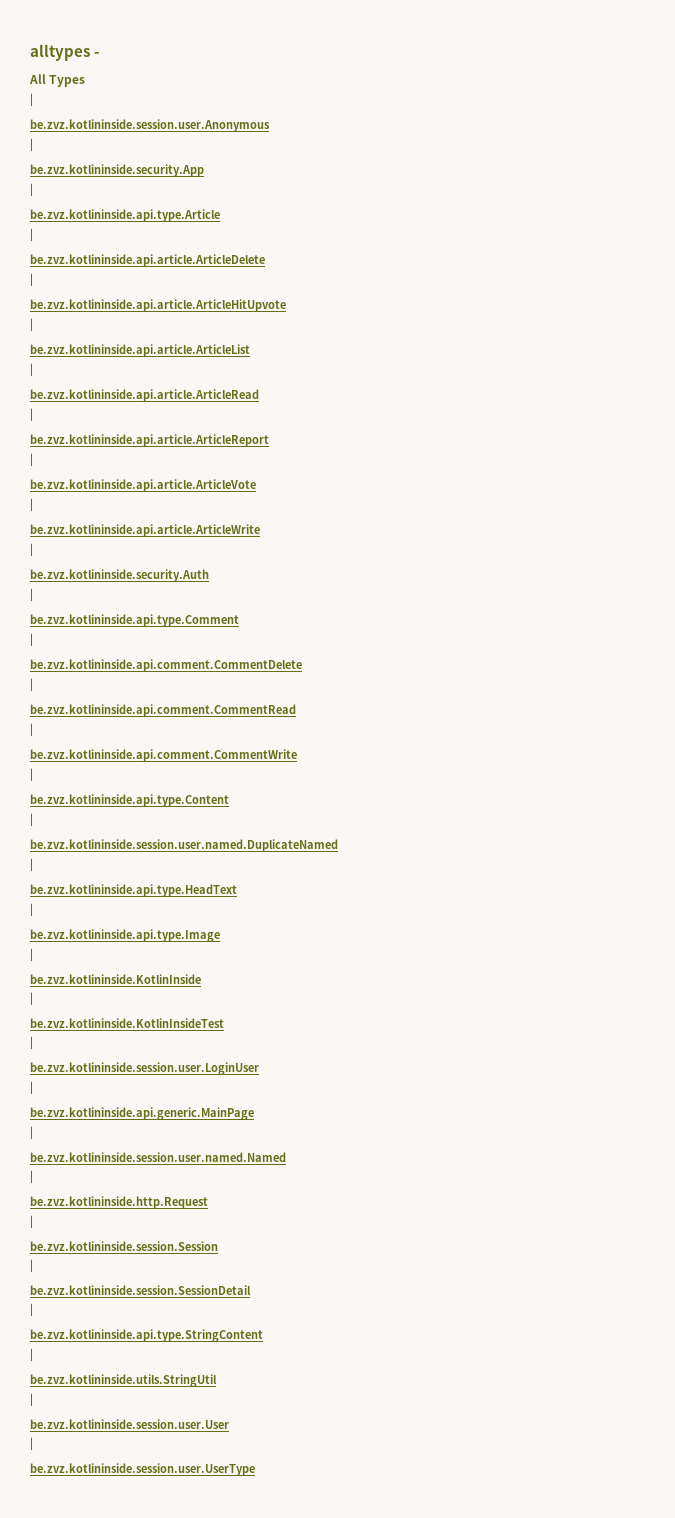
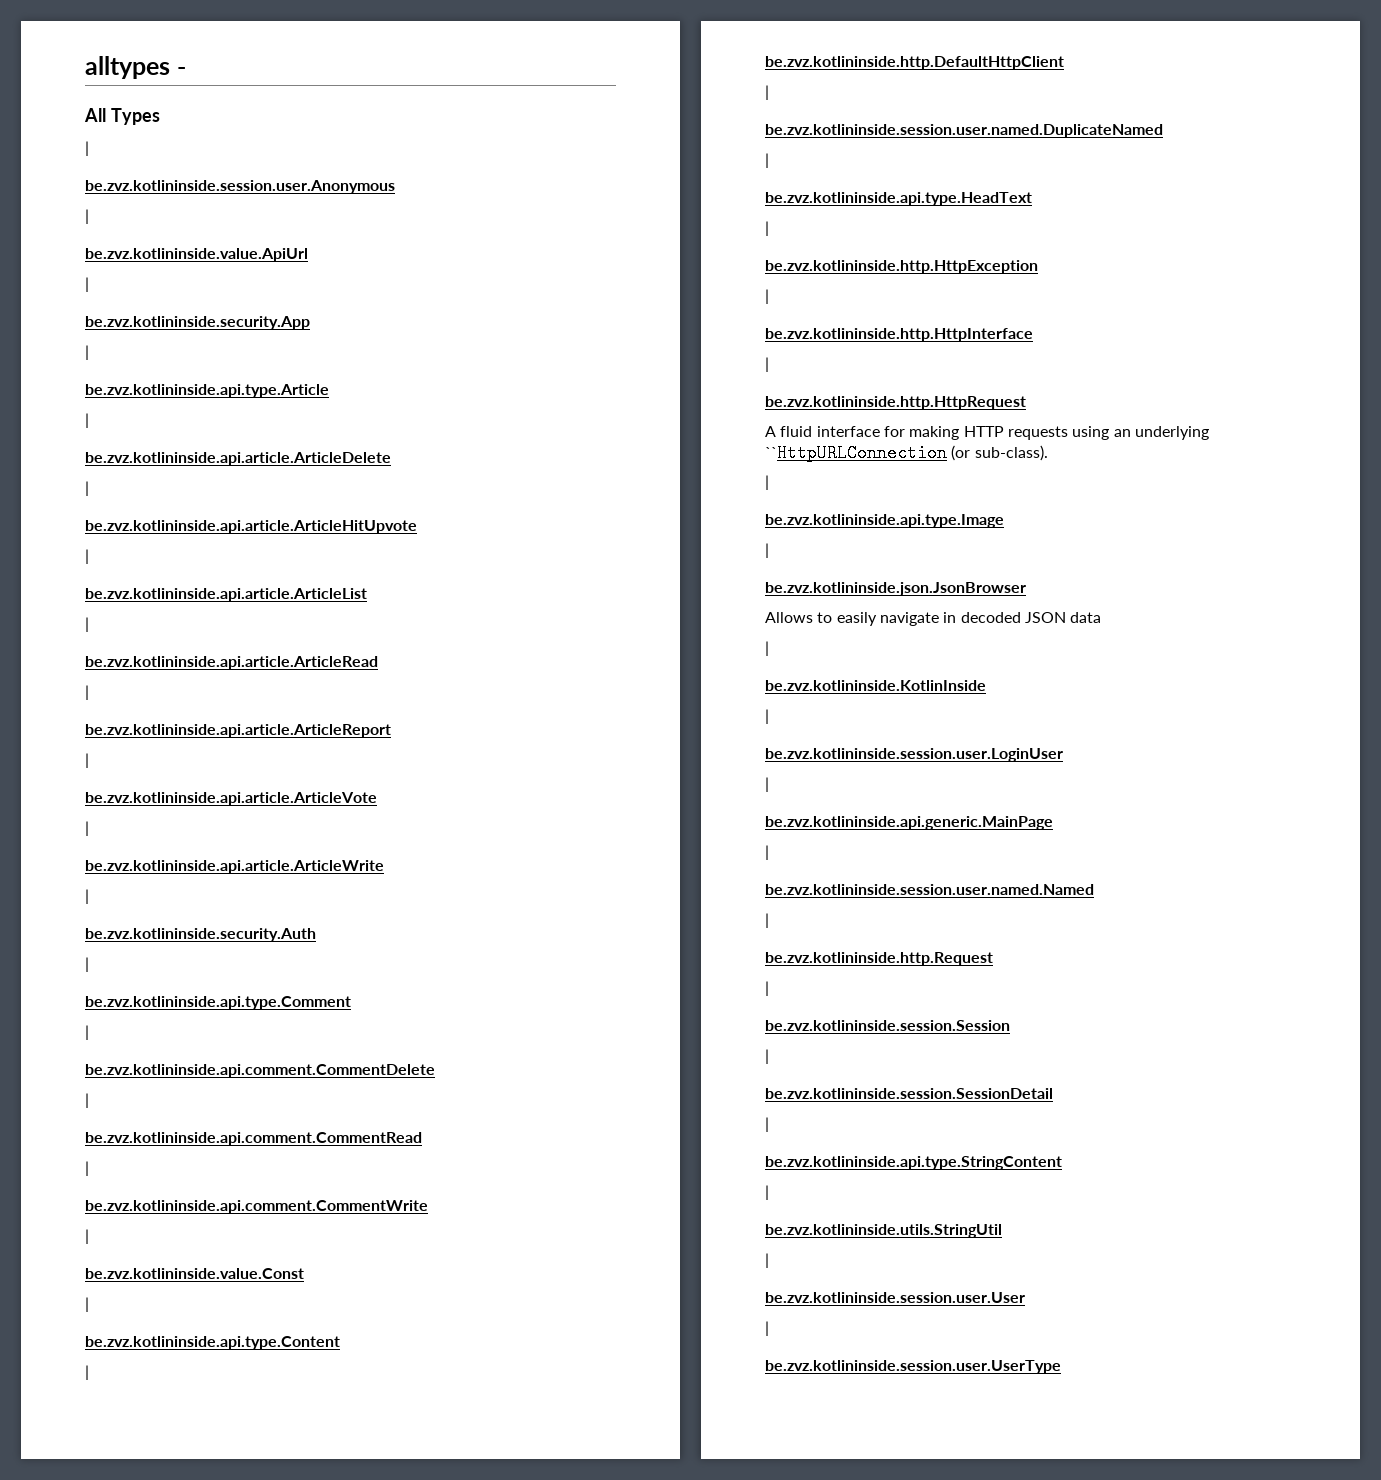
(33, 144) none -> [85,248,308,262] [85,277,89,292] // be.zvz.kotlininside.value.ApiUrl // |
(33, 774) none -> [85,1268,304,1279] [85,1297,89,1312] // be.zvz.kotlininside.value.Const // |
(33, 819) none -> [765,56,1064,70] [765,85,769,100] // be.zvz.kotlininside.http.DefaultHttpClient // |
[30,929,220,942] [30,948,33,961] [30,974,201,984] [30,992,33,1005] [30,1018,224,1028] be.zvz.kotlininside.api.type.Image // | // be.zvz.kotlininside.KotlinInside // | // be.zvz.kotlininside.KotlinInsideTest -> [765,260,1038,274] [765,289,769,304] [765,328,1033,342] [765,357,769,372] [765,396,1026,410] [765,426,1209,440] [765,444,1048,462] [765,475,769,490] [765,514,1004,528] [765,543,769,558] [765,582,1026,596] [765,612,1102,626] [765,641,769,656] [765,680,986,691] be.zvz.kotlininside.http.HttpException // | // be.zvz.kotlininside.http.HttpInterface // | // be.zvz.kotlininside.http.HttpRequest // A fluid interface for making HTTP requests using an underlying ``HttpURLConnection (or sub-class). // | // be.zvz.kotlininside.api.type.Image // | // be.zvz.kotlininside.json.JsonBrowser // Allows to easily navigate in decoded JSON data // | // be.zvz.kotlininside.KotlinInside

